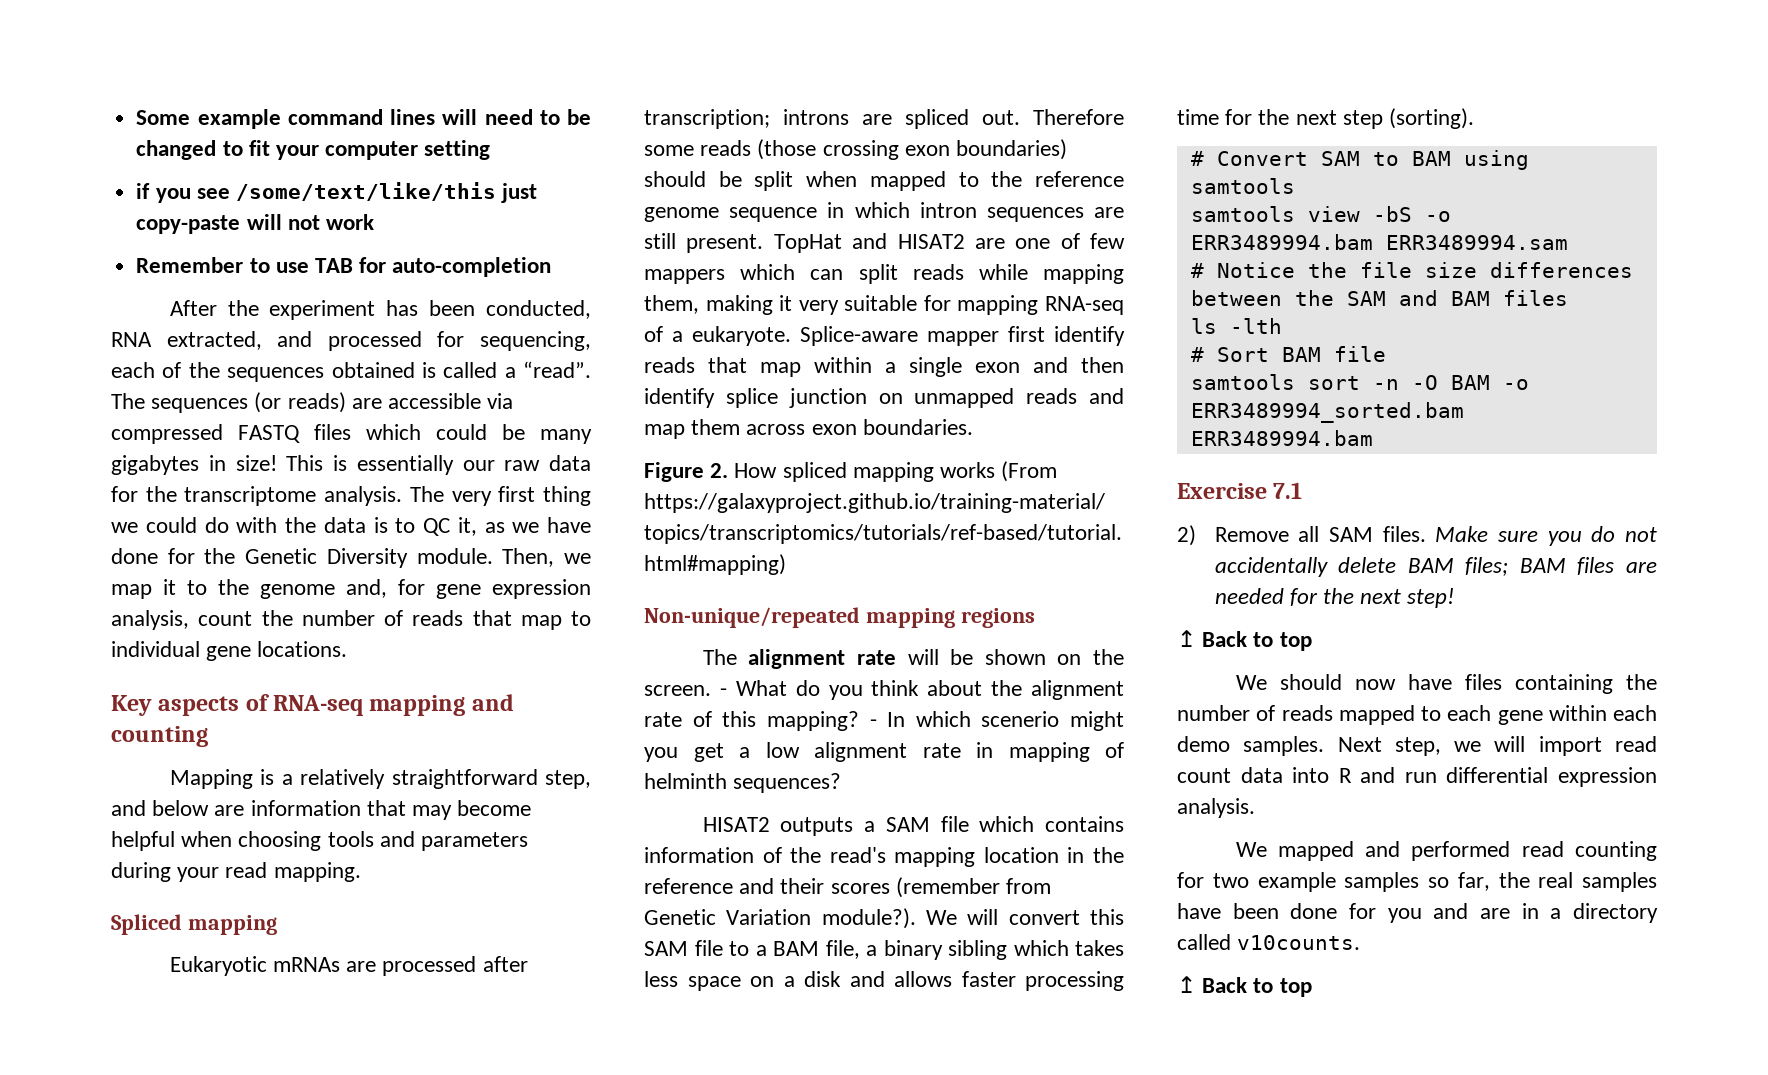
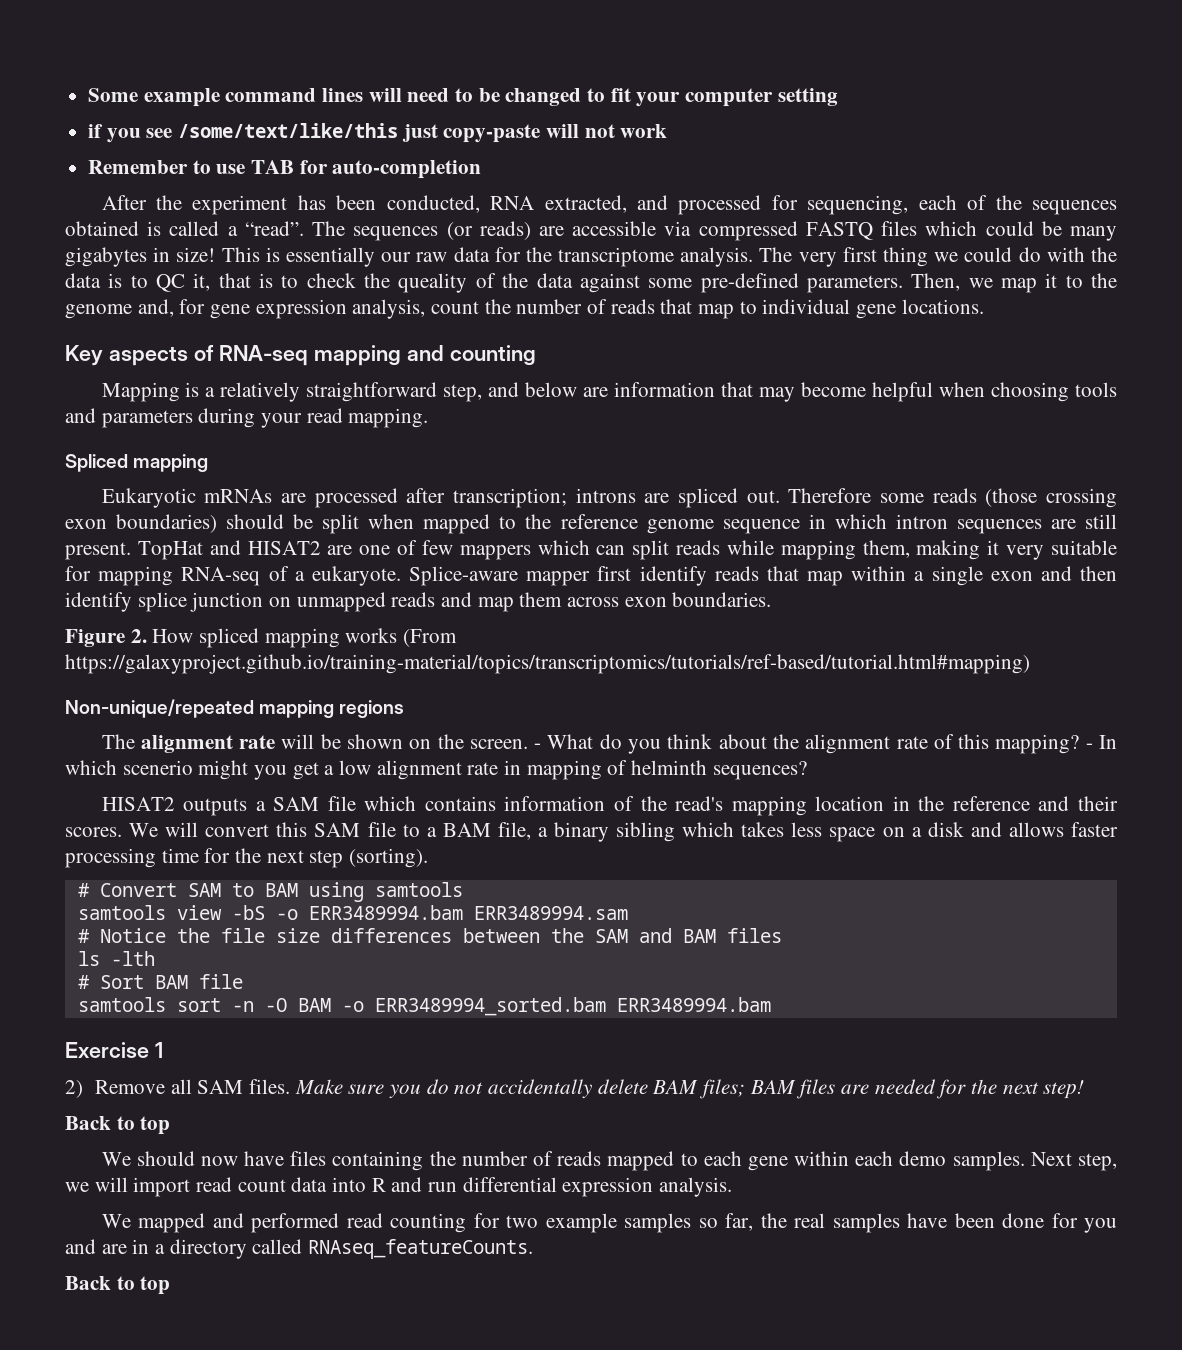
[484,517,591,533] [111,548,493,568] as we have done for the Genetic Diversity module. -> [218,273,903,293] that is to check the queality of the data against some pre-defined parameters.
[830,877,1052,898] [644,908,916,929] scores (remember from Genetic Variation module?). -> [65,827,122,837] scores.
[1273,482,1303,499] 7.1 -> [154,1042,163,1058] 1
[1177,630,1196,647] ↥ -> (1085, 1089) none
[1237,935,1361,950] [1177,976,1196,993] v10counts. // ↥ -> [308,1239,534,1259] RNAseq_featureCounts. //

